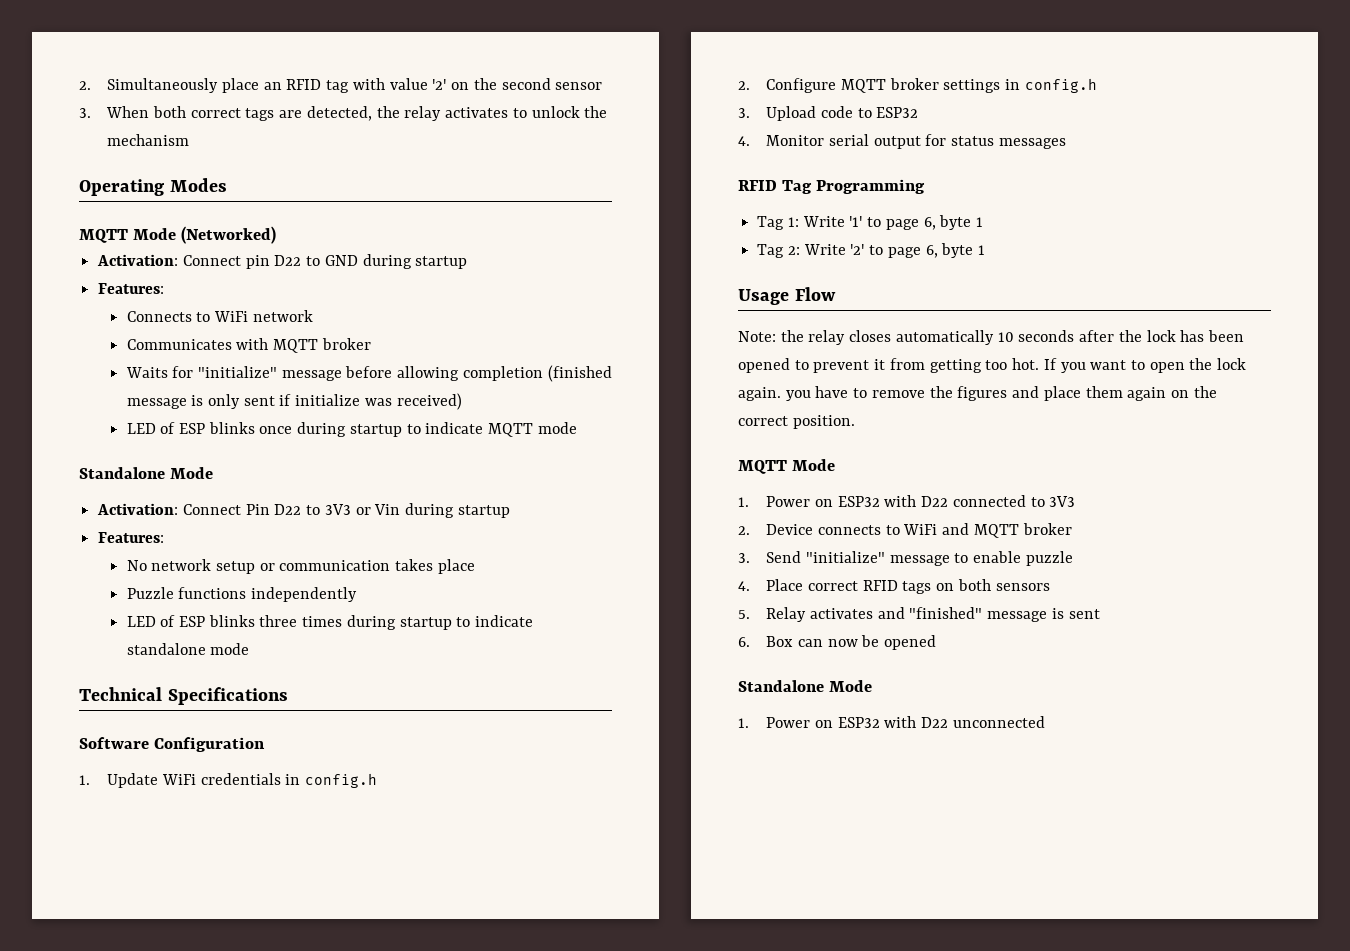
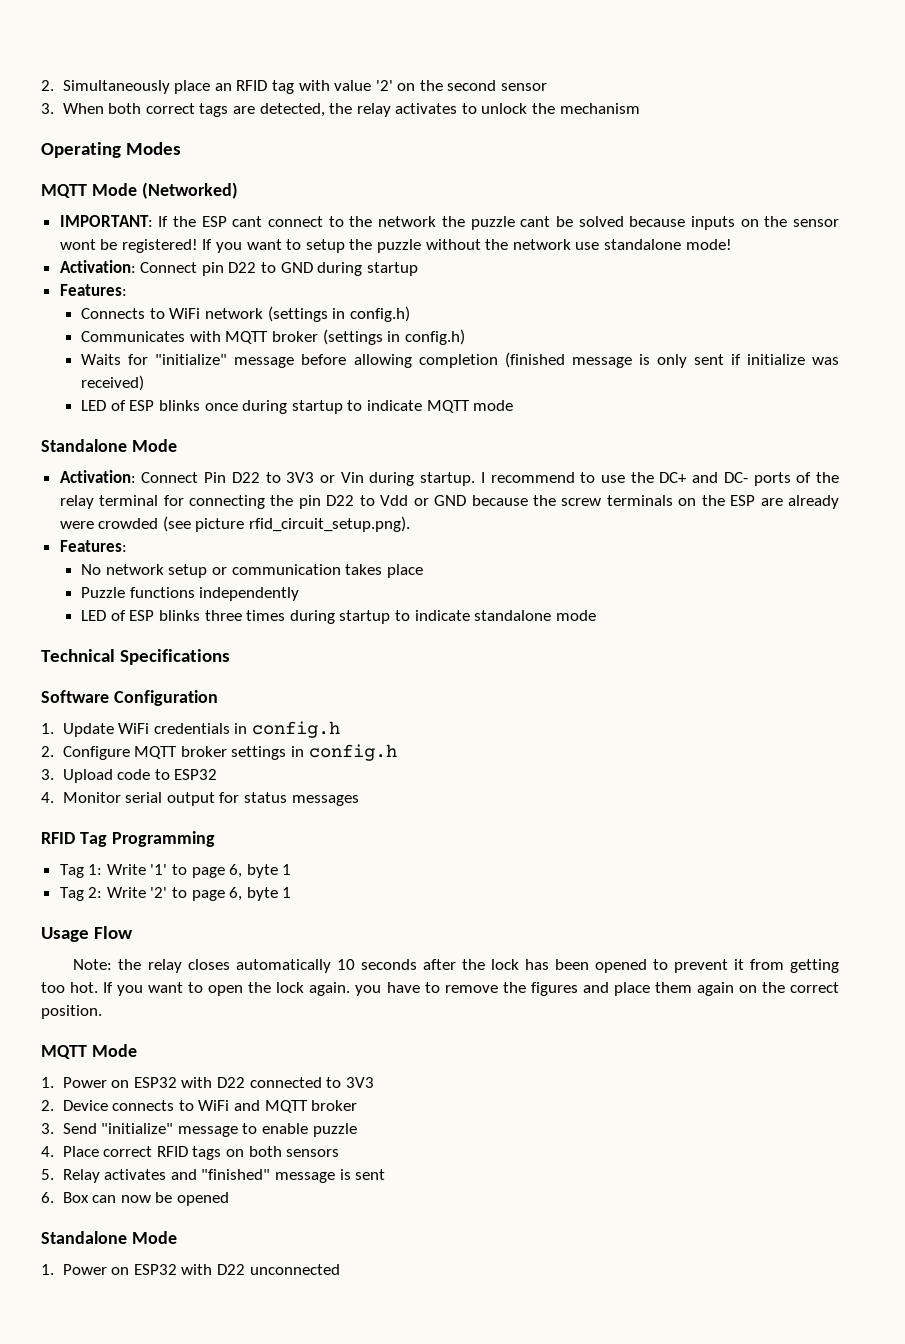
(277, 235) none -> [59,215,839,230] [59,239,732,253] // IMPORTANT: If the ESP cant connect to the network the puzzle cant be solved because inputs on the sensor wont be registered! If you want to setup the puzzle without the network use standalone mode!
(313, 316) none -> [267,306,410,322] (settings in config.h)
(371, 344) none -> [322,329,465,345] (settings in config.h)
[457,505,510,518] startup -> [420,472,840,486] [59,495,840,509] [59,516,411,532] startup. I recommend to use the DC+ and DC- ports of the relay terminal for connecting the pin D22 to Vdd or GND because the screw terminals on the ESP are already were crowded (see picture rfid_circuit_setup.png).

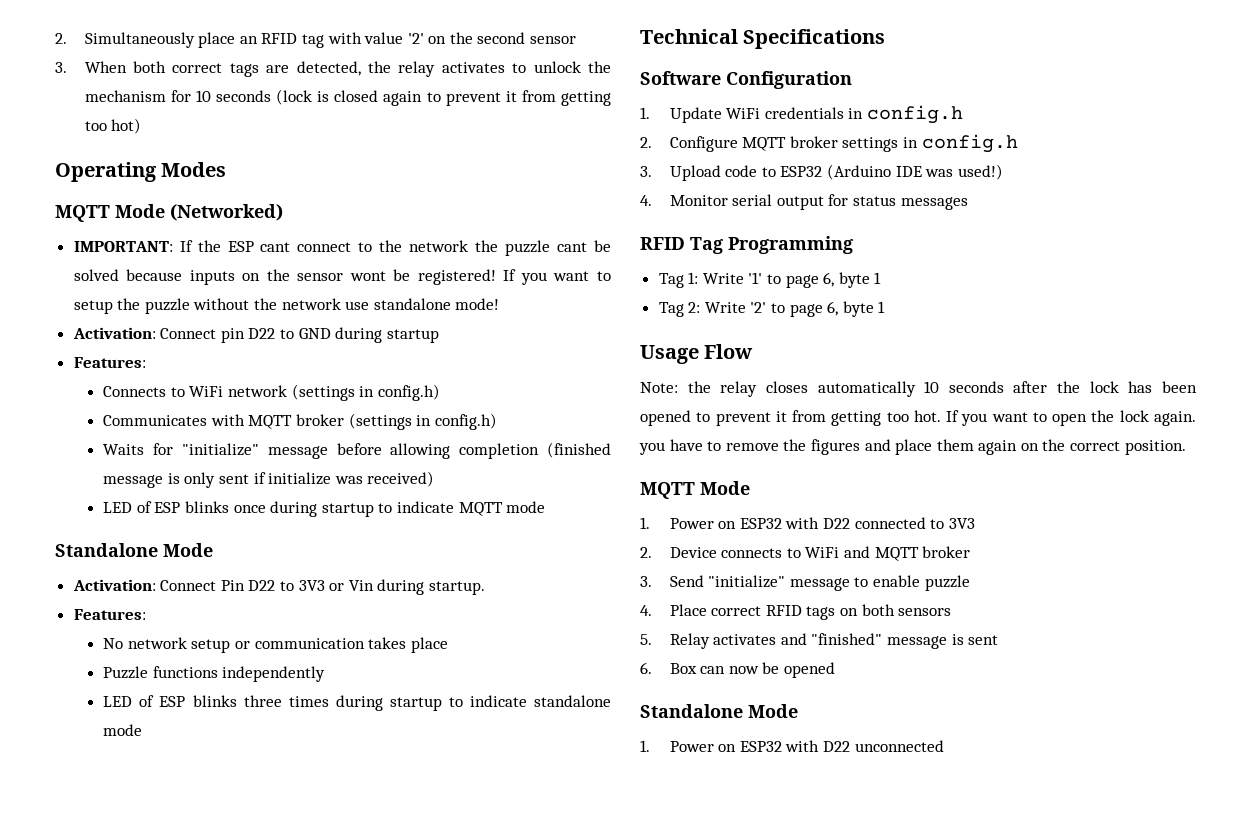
(640, 108) none -> [170,89,611,106] [84,118,142,134] for 10 seconds (lock is closed again to prevent it from getting too hot)
[480,472,840,486] [59,495,840,509] [59,516,411,532] I recommend to use the DC+ and DC- ports of the relay terminal for connecting the pin D22 to Vdd or GND because the screw terminals on the ESP are already were crowded (see picture rfid_circuit_setup.png). -> (486, 588) none
(218, 774) none -> [826,164,1003,180] (Arduino IDE was used!)

